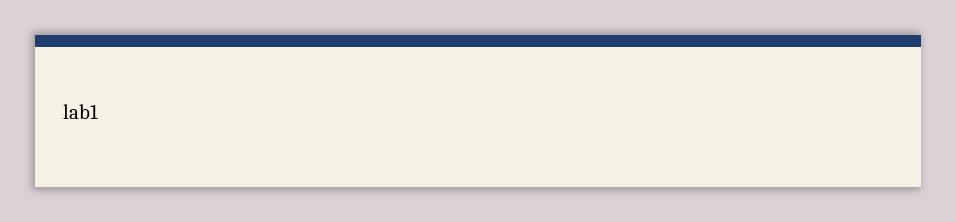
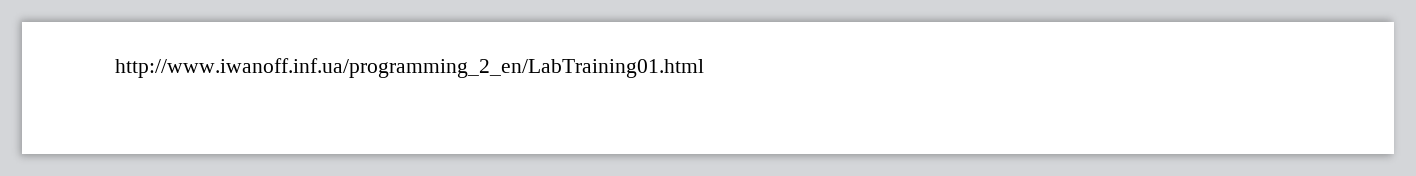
[63,104,98,119] lab1 -> [115,58,704,78] http://www.iwanoff.inf.ua/programming_2_en/LabTraining01.html

